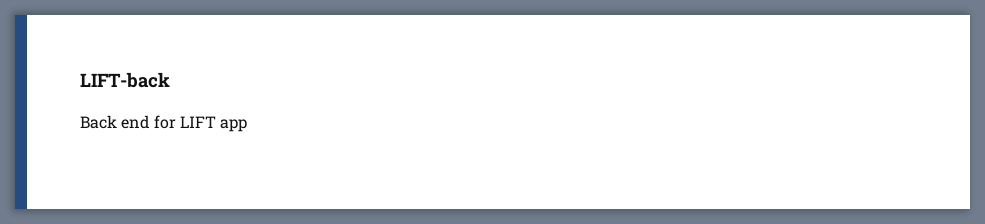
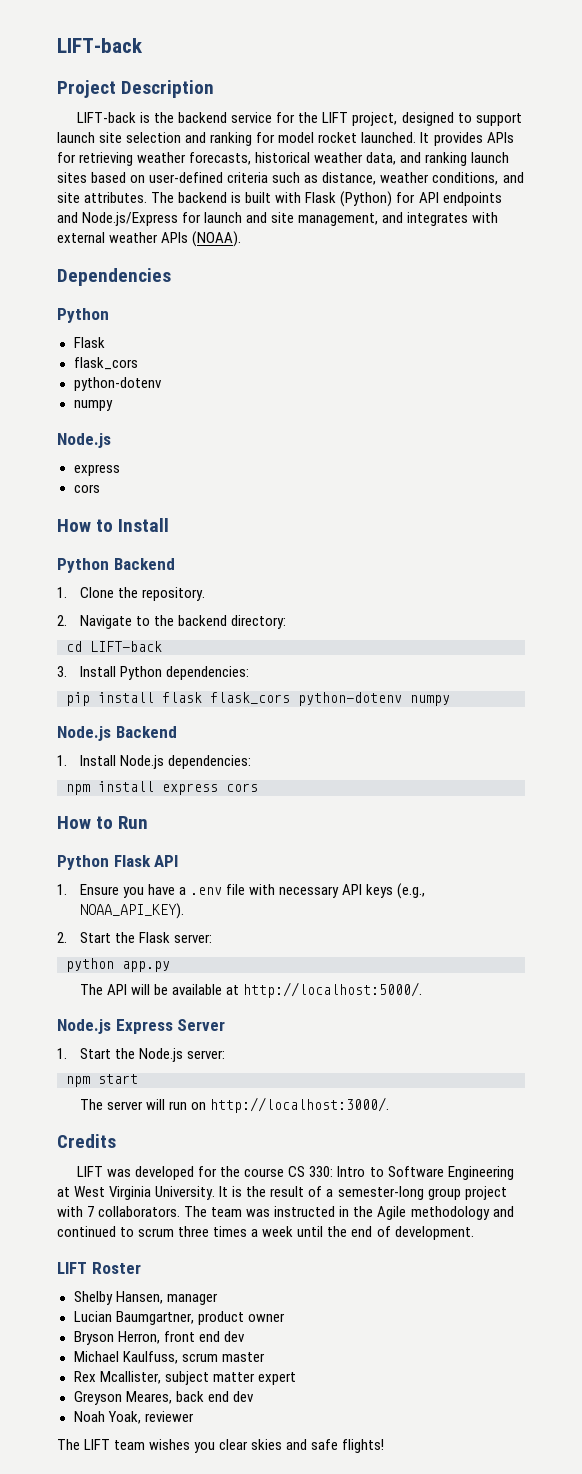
[80,72,170,88] [80,115,248,132] LIFT-back // Back end for LIFT app -> [57,38,143,53] [57,80,215,98] [77,112,522,126] [57,132,514,146] [57,152,510,166] [57,172,524,185] [57,191,502,207] [57,212,499,226] [57,231,242,247] [57,268,171,286] [57,308,109,323] [73,337,105,348] [73,357,138,370] [73,377,162,391] [73,400,113,411] [57,433,111,448] [73,464,120,476] [73,484,100,493] [57,518,170,532] [57,558,175,573] [57,587,205,601] [57,615,286,629] [66,641,162,652] [57,666,249,680] [66,692,450,706] [57,726,177,741] [57,755,251,769] [66,781,258,795] [57,816,149,829] [57,855,179,870] [57,883,425,899] [79,903,184,919] [57,932,212,943] [66,958,170,972] [79,982,422,998] [57,1019,226,1034] [57,1048,225,1062] [66,1074,138,1087] [79,1097,389,1113] [57,1134,116,1148] [77,1166,514,1180] [57,1186,507,1200] [57,1206,514,1220] [57,1226,474,1240] [57,1262,141,1274] [73,1291,218,1305] [73,1311,285,1325] [73,1331,245,1345] [73,1351,265,1364] [73,1371,296,1385] [73,1391,254,1405] [73,1411,194,1424] [57,1439,385,1453] LIFT-back // Project Description // LIFT-back is the backend service for the LIFT project, designed to support launch site selection and ranking for model rocket launched. It provides APIs for retrieving weather forecasts, historical weather data, and ranking launch sites based on user-defined criteria such as distance, weather conditions, and site attributes. The backend is built with Flask (Python) for API endpoints and Node.js/Express for launch and site management, and integrates with external weather APIs (NOAA). // Dependencies // Python // Flask // flask_cors // python-dotenv // numpy // Node.js // express // cors // How to Install // Python Backend // 1. Clone the repository. // 2. Navigate to the backend directory: // cd LIFT-back // 3. Install Python dependencies: // pip install flask flask_cors python-dotenv numpy // Node.js Backend // 1. Install Node.js dependencies: // npm install express cors // How to Run // Python Flask API // 1. Ensure you have a .env file with necessary API keys (e.g., NOAA_API_KEY). // 2. Start the Flask server: // python app.py // The API will be available at http://localhost:5000/. // Node.js Express Server // 1. Start the Node.js server: // npm start // The server will run on http://localhost:3000/. // Credits // LIFT was developed for the course CS 330: Intro to Software Engineering at West Virginia University. It is the result of a semester-long group project with 7 collaborators. The team was instructed in the Agile methodology and continued to scrum three times a week until the end of development. // LIFT Roster // Shelby Hansen, manager // Lucian Baumgartner, product owner // Bryson Herron, front end dev // Michael Kaulfuss, scrum master // Rex Mcallister, subject matter expert // Greyson Meares, back end dev // Noah Yoak, reviewer // The LIFT team wishes you clear skies and safe flights!

